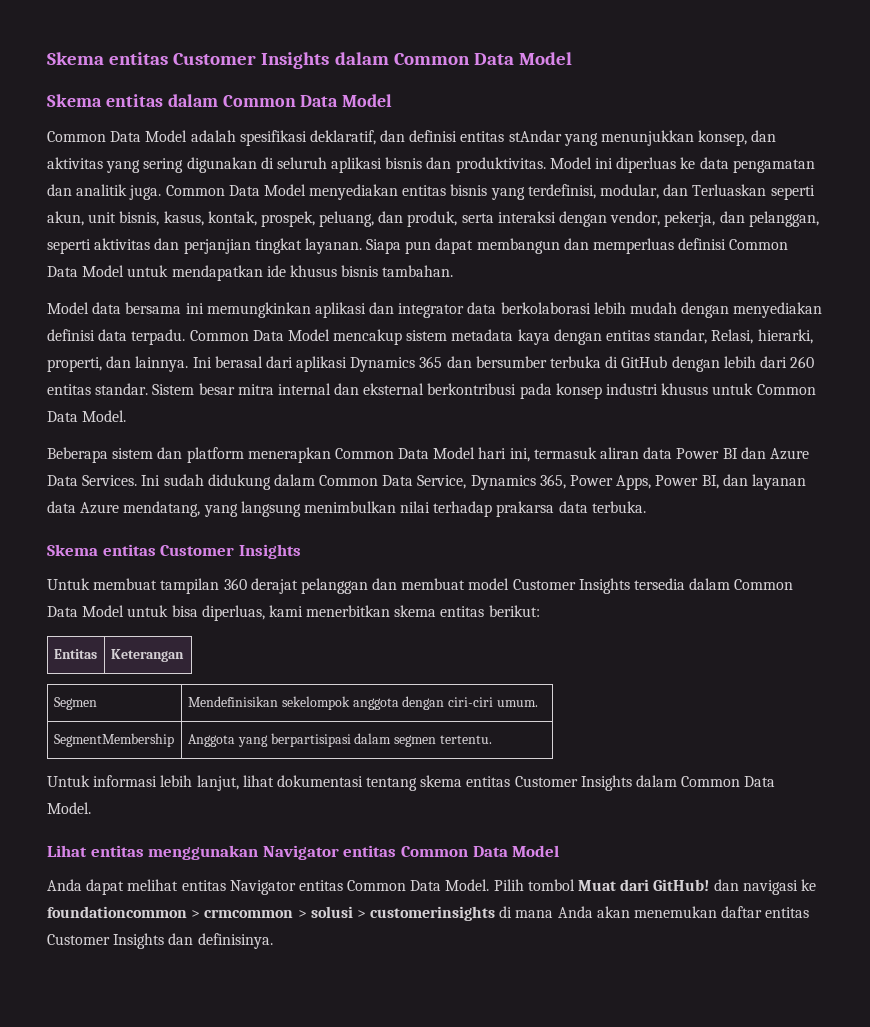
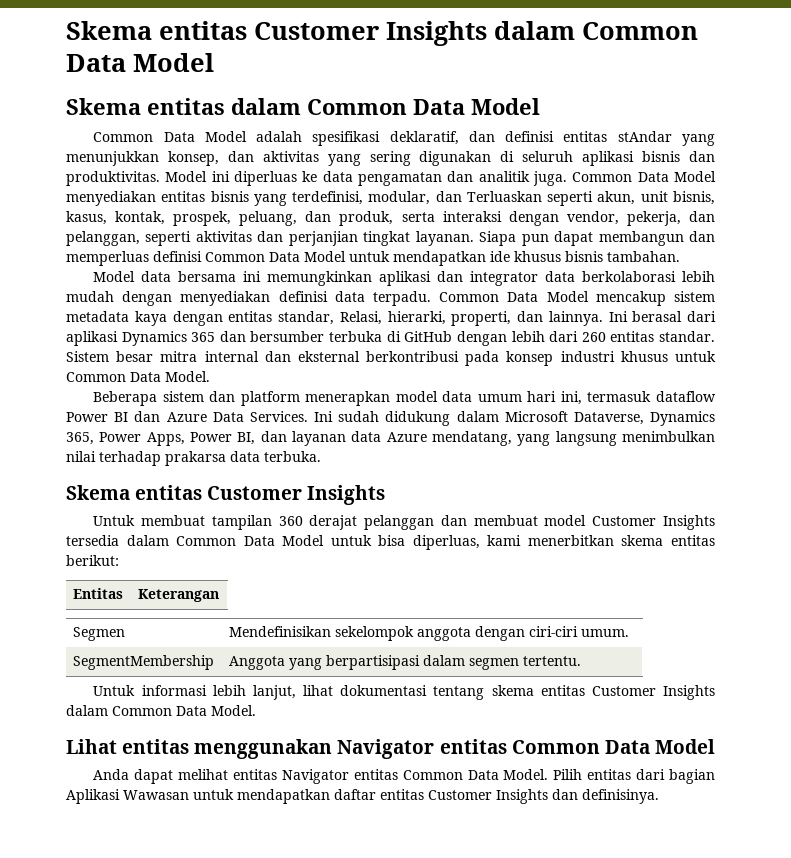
[334,447,476,459] Common Data Model -> [395,391,522,402] model data umum
[600,447,673,459] aliran data -> [656,391,716,402] dataflow
[319,475,467,489] Common Data Service, -> [504,411,644,425] Microsoft Dataverse,
[527,879,816,895] [47,906,718,921] tombol Muat dari GitHub! dan navigasi ke foundationcommon > crmcommon > solusi > customerinsights di mana Anda akan menemukan -> [587,769,716,784] [66,789,330,804] entitas dari bagian Aplikasi Wawasan untuk mendapatkan

